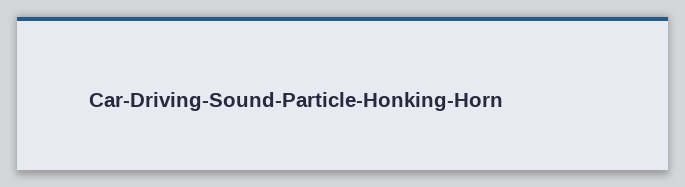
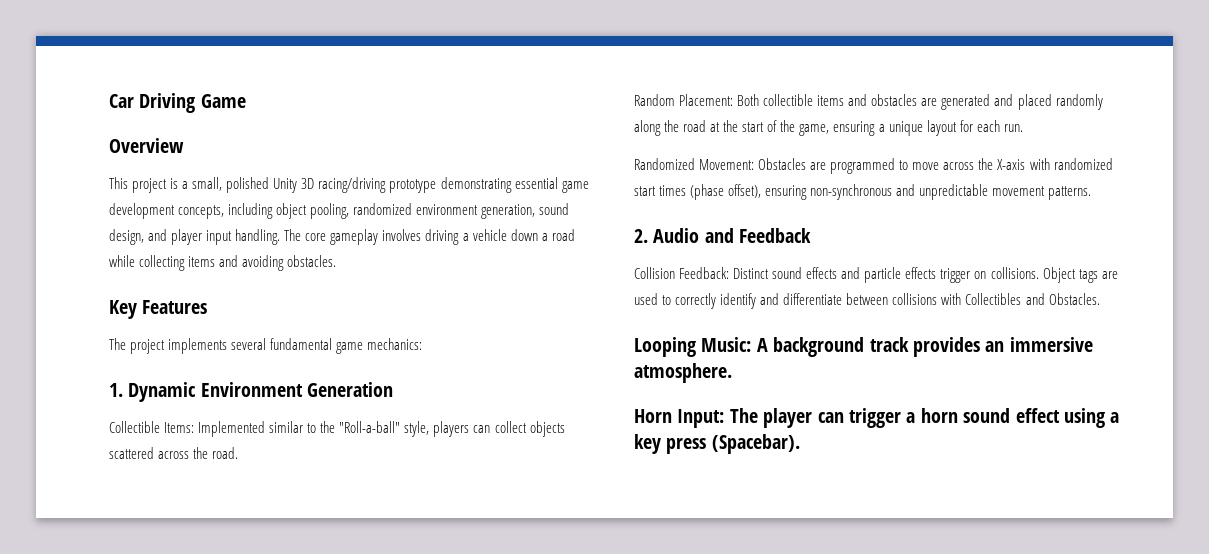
[89,92,503,111] Car-Driving-Sound-Particle-Honking-Horn -> [109,93,246,113] [109,138,184,153] [109,177,589,193] [109,203,570,219] [109,229,575,245] [109,255,337,271] [109,300,208,319] [109,338,423,354] [109,382,394,402] [109,421,565,437] [109,447,239,459] [634,94,1103,110] [634,120,1023,136] [634,158,1113,174] [634,184,1092,200] [634,228,812,243] [634,267,1118,283] [634,293,1100,309] [634,337,1093,357] [634,363,732,383] [634,408,1120,428] [634,434,800,454] Car Driving Game // Overview // This project is a small, polished Unity 3D racing/driving prototype demonstrating essential game development concepts, including object pooling, randomized environment generation, sound design, and player input handling. The core gameplay involves driving a vehicle down a road while collecting items and avoiding obstacles. // Key Features // The project implements several fundamental game mechanics: // 1. Dynamic Environment Generation // Collectible Items: Implemented similar to the "Roll-a-ball" style, players can collect objects scattered across the road. // Random Placement: Both collectible items and obstacles are generated and placed randomly along the road at the start of the game, ensuring a unique layout for each run. // Randomized Movement: Obstacles are programmed to move across the X-axis with randomized start times (phase offset), ensuring non-synchronous and unpredictable movement patterns. // 2. Audio and Feedback // Collision Feedback: Distinct sound effects and particle effects trigger on collisions. Object tags are used to correctly identify and differentiate between collisions with Collectibles and Obstacles. // Looping Music: A background track provides an immersive atmosphere. // Horn Input: The player can trigger a horn sound effect using a key press (Spacebar).

